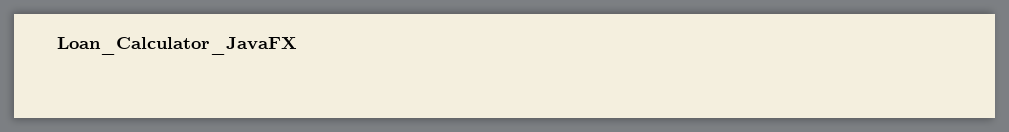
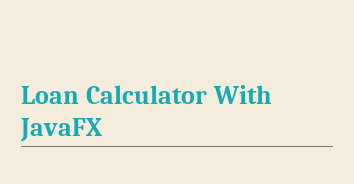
[57,37,297,55] Loan_Calculator_JavaFX -> [21,85,273,104] [20,118,102,142] Loan Calculator With JavaFX

